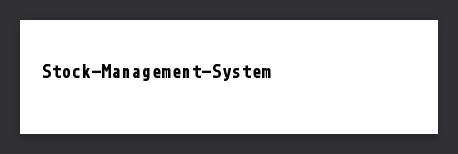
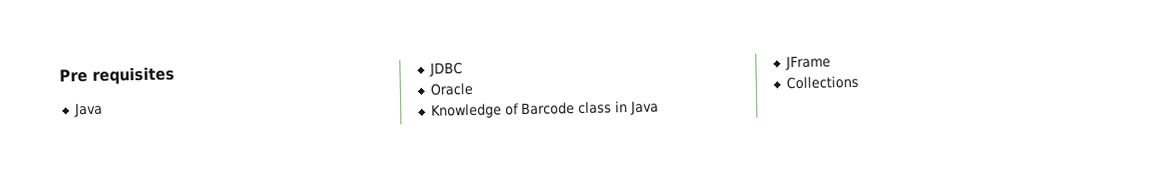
[41,64,271,81] Stock-Management-System -> [59,66,175,85] [73,102,103,118] [428,62,463,77] [429,82,473,96] [430,100,659,119] [784,55,831,71] [785,75,859,90] Pre requisites // Java // JDBC // Oracle // Knowledge of Barcode class in Java // JFrame // Collections

